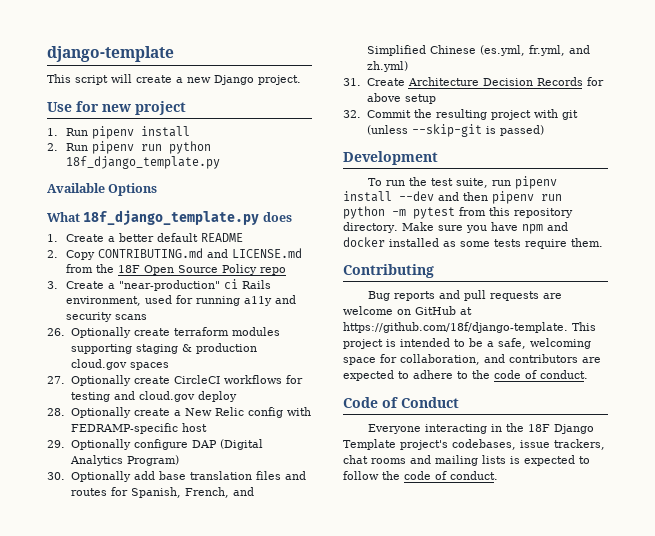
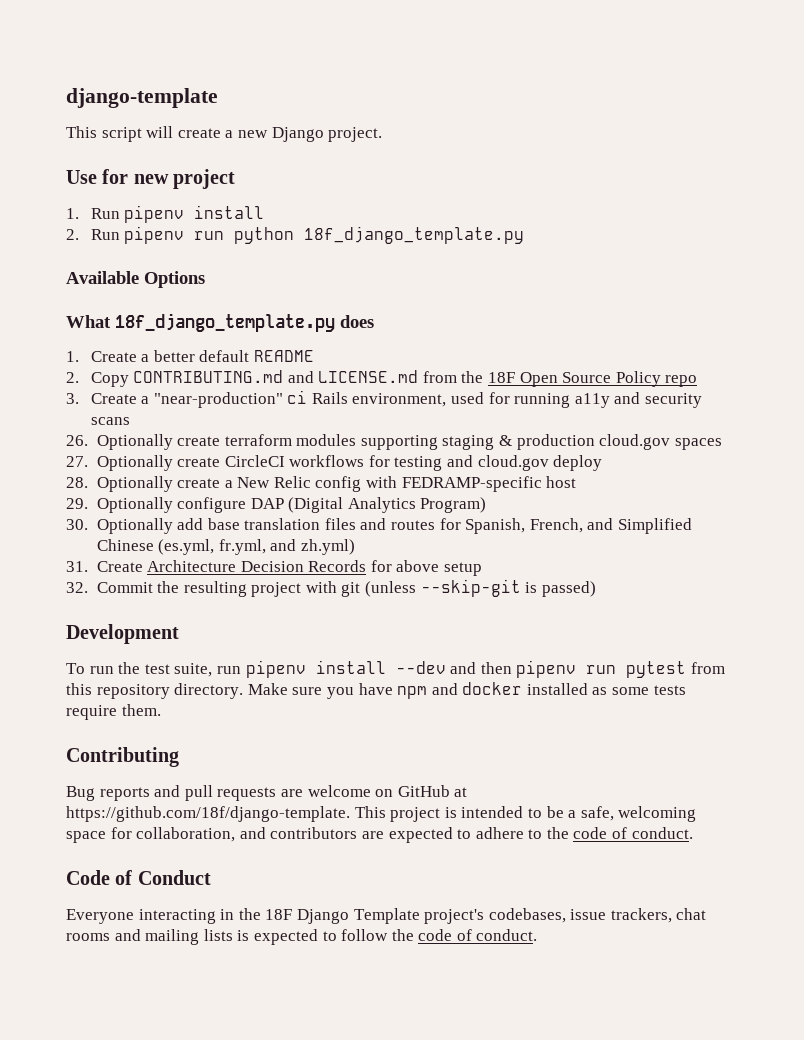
[343,206,406,219] python -m -> (617, 669) none

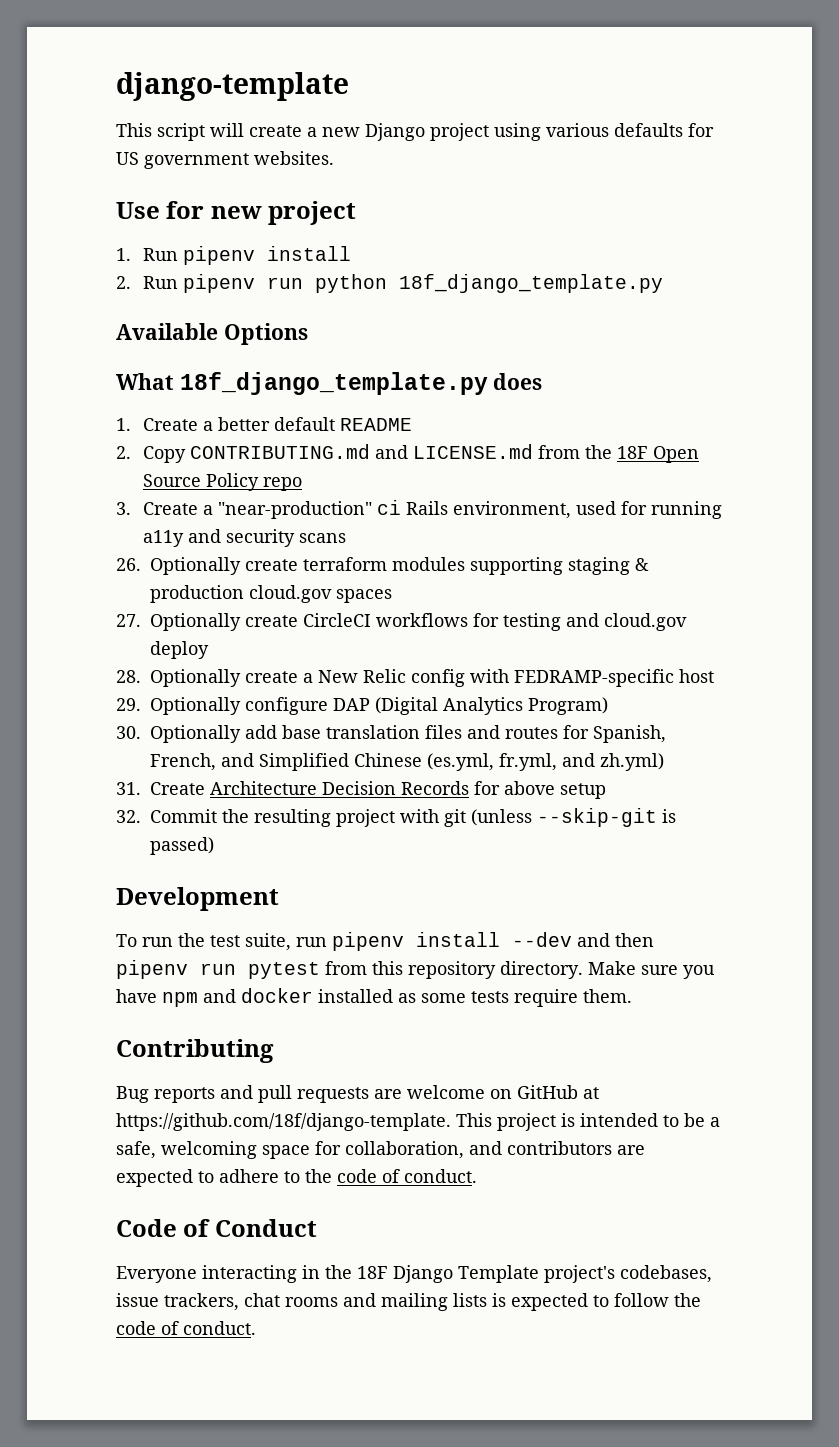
[328,127,383,142] project. -> [430,123,714,141] [116,151,334,169] project using various defaults for US government websites.

